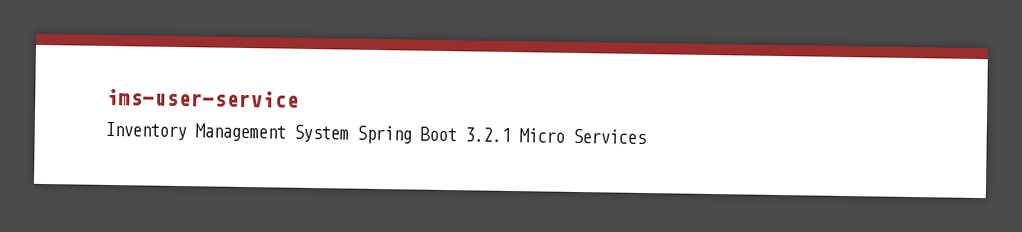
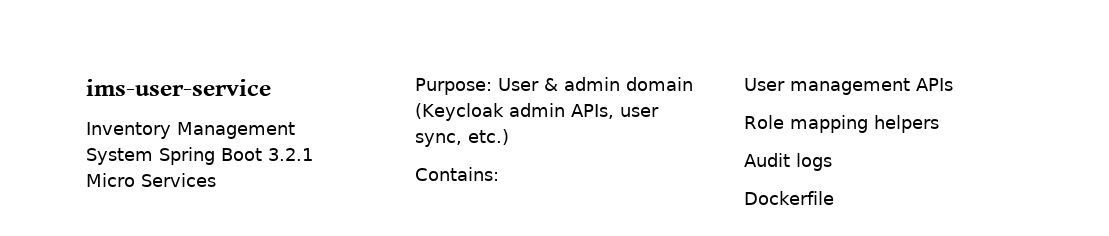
(646, 136) none -> [415,77,693,95] [415,103,659,121] [415,129,509,147] [415,167,499,181] [744,78,953,95] [744,115,939,133] [744,153,832,171] [744,191,834,205] // Purpose: User & admin domain (Keycloak admin APIs, user sync, etc.) // Contains: // User management APIs // Role mapping helpers // Audit logs // Dockerfile

